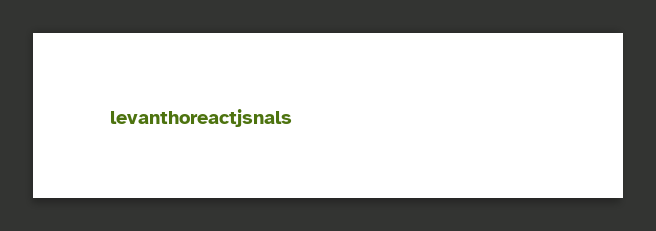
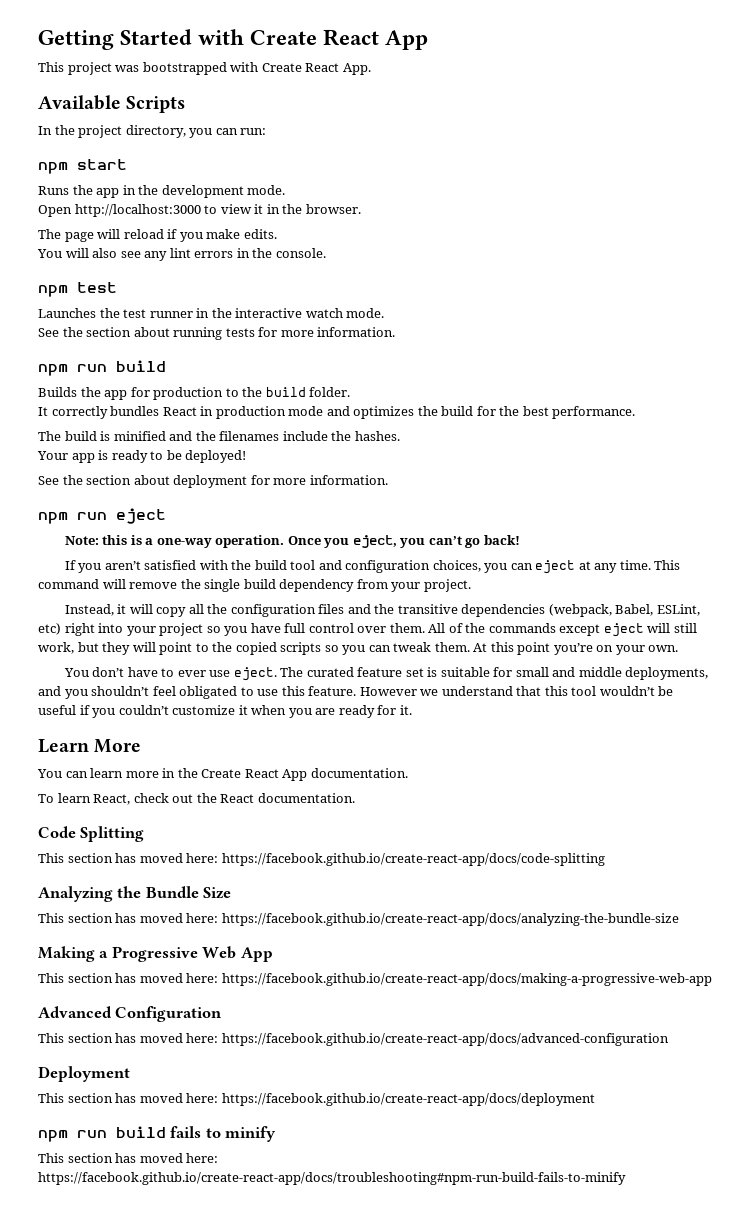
[110,109,292,127] levanthoreactjsnals -> [38,29,429,50] [38,62,371,75] [38,95,186,113] [38,125,267,138] [38,159,127,174] [38,185,286,198] [38,204,361,217] [38,229,277,242] [37,248,326,261] [38,282,117,297] [38,308,385,318] [38,327,396,340] [38,360,166,376] [38,387,351,400] [38,406,636,419] [38,431,400,441] [37,450,247,463] [38,475,388,488] [38,508,166,524] [64,535,520,548] [64,560,681,574] [38,579,471,592] [64,604,700,617] [38,623,697,637] [38,642,679,655] [63,667,709,681] [38,686,674,699] [38,705,412,718] [38,739,142,753] [37,768,408,781] [38,793,355,805] [38,826,145,842] [38,853,605,866] [38,886,232,902] [38,913,679,926] [38,946,273,962] [38,973,712,986] [38,1006,223,1022] [38,1033,669,1046] [38,1066,130,1082] [38,1093,595,1106] [38,1126,277,1142] [38,1153,219,1163] [38,1172,626,1185] Getting Started with Create React App // This project was bootstrapped with Create React App. // Available Scripts // In the project directory, you can run: // npm start // Runs the app in the development mode. // Open http://localhost:3000 to view it in the browser. // The page will reload if you make edits. // You will also see any lint errors in the console. // npm test // Launches the test runner in the interactive watch mode. // See the section about running tests for more information. // npm run build // Builds the app for production to the build folder. // It correctly bundles React in production mode and optimizes the build for the best performance. // The build is minified and the filenames include the hashes. // Your app is ready to be deployed! // See the section about deployment for more information. // npm run eject // Note: this is a one-way operation. Once you eject, you can’t go back! // If you aren’t satisfied with the build tool and configuration choices, you can eject at any time. This command will remove the single build dependency from your project. // Instead, it will copy all the configuration files and the transitive dependencies (webpack, Babel, ESLint, etc) right into your project so you have full control over them. All of the commands except eject will still work, but they will point to the copied scripts so you can tweak them. At this point you’re on your own. // You don’t have to ever use eject. The curated feature set is suitable for small and middle deployments, and you shouldn’t feel obligated to use this feature. However we understand that this tool wouldn’t be useful if you couldn’t customize it when you are ready for it. // Learn More // You can learn more in the Create React App documentation. // To learn React, check out the React documentation. // Code Splitting // This section has moved here: https://facebook.github.io/create-react-app/docs/code-splitting // Analyzing the Bundle Size // This section has moved here: https://facebook.github.io/create-react-app/docs/analyzing-the-bundle-size // Making a Progressive Web App // This section has moved here: https://facebook.github.io/create-react-app/docs/making-a-progressive-web-app // Advanced Configuration // This section has moved here: https://facebook.github.io/create-react-app/docs/advanced-configuration // Deployment // This section has moved here: https://facebook.github.io/create-react-app/docs/deployment // npm run build fails to minify // This section has moved here: https://facebook.github.io/create-react-app/docs/troubleshooting#npm-run-build-fails-to-minify

